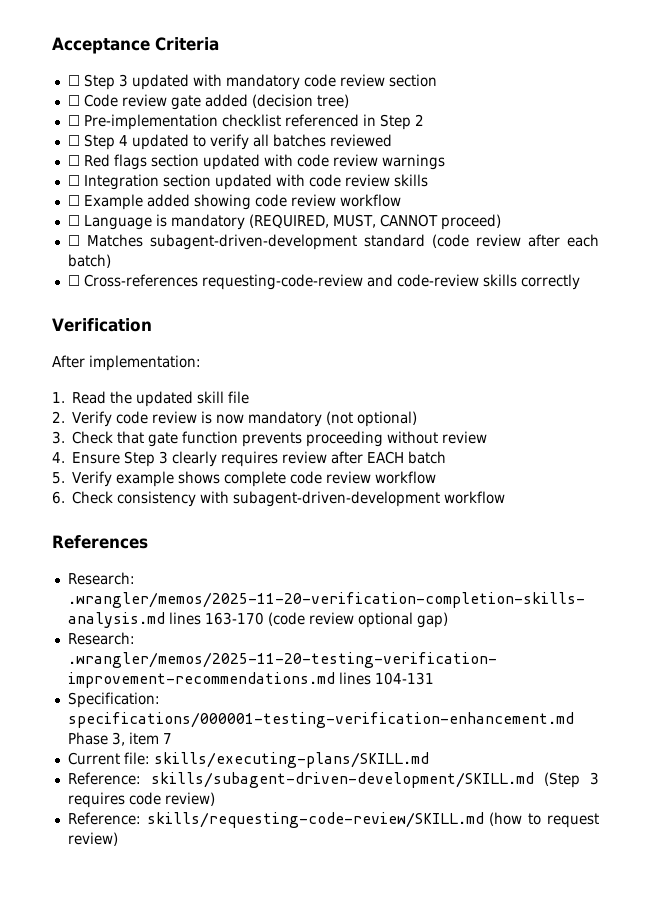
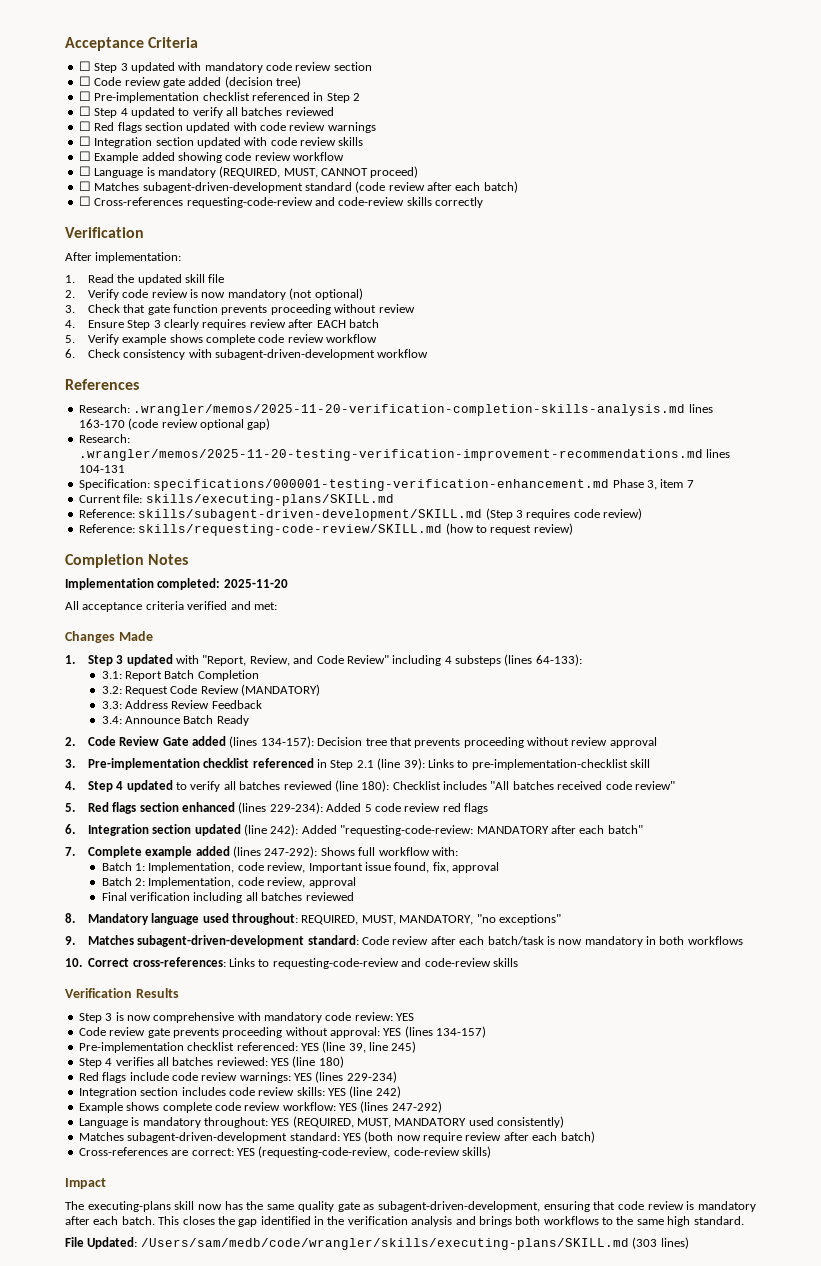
(118, 839) none -> [65,554,189,568] [65,578,288,590] [65,601,277,612] [65,631,153,643] [65,654,582,666] [101,670,259,681] [101,684,321,696] [101,700,262,709] [101,715,249,726] [65,736,657,748] [65,758,651,770] [65,780,675,792] [65,802,489,814] [65,824,643,836] [65,846,458,858] [101,862,500,873] [101,877,356,888] [101,892,354,903] [65,913,561,925] [65,935,743,947] [65,957,518,969] [65,988,179,998] [78,1012,415,1023] [78,1026,487,1038] [78,1041,417,1053] [78,1056,344,1068] [78,1071,397,1083] [78,1086,401,1098] [78,1101,442,1113] [78,1116,565,1128] [78,1131,595,1143] [78,1146,491,1158] [65,1178,106,1189] [65,1201,756,1212] [65,1216,744,1227] [65,1237,689,1250] // Completion Notes // Implementation completed: 2025-11-20 // All acceptance criteria verified and met: // Changes Made // 1. Step 3 updated with "Report, Review, and Code Review" including 4 substeps (lines 64-133): // 3.1: Report Batch Completion // 3.2: Request Code Review (MANDATORY) // 3.3: Address Review Feedback // 3.4: Announce Batch Ready // 2. Code Review Gate added (lines 134-157): Decision tree that prevents proceeding without review approval // 3. Pre-implementation checklist referenced in Step 2.1 (line 39): Links to pre-implementation-checklist skill // 4. Step 4 updated to verify all batches reviewed (line 180): Checklist includes "All batches received code review" // 5. Red flags section enhanced (lines 229-234): Added 5 code review red flags // 6. Integration section updated (line 242): Added "requesting-code-review: MANDATORY after each batch" // 7. Complete example added (lines 247-292): Shows full workflow with: // Batch 1: Implementation, code review, Important issue found, fix, approval // Batch 2: Implementation, code review, approval // Final verification including all batches reviewed // 8. Mandatory language used throughout: REQUIRED, MUST, MANDATORY, "no exceptions" // 9. Matches subagent-driven-development standard: Code review after each batch/task is now mandatory in both workflows // 10. Correct cross-references: Links to requesting-code-review and code-review skills // Verification Results // Step 3 is now comprehensive with mandatory code review: YES // Code review gate prevents proceeding without approval: YES (lines 134-157) // Pre-implementation checklist referenced: YES (line 39, line 245) // Step 4 verifies all batches reviewed: YES (line 180) // Red flags include code review warnings: YES (lines 229-234) // Integration section includes code review skills: YES (line 242) // Example shows complete code review workflow: YES (lines 247-292) // Language is mandatory throughout: YES (REQUIRED, MUST, MANDATORY used consistently) // Matches subagent-driven-development standard: YES (both now require review after each batch) // Cross-references are correct: YES (requesting-code-review, code-review skills) // Impact // The executing-plans skill now has the same quality gate as subagent-driven-development, ensuring that code review is mandatory after each batch. This closes the gap identified in the verification analysis and brings both workflows to the same high standard. // File Updated: /Users/sam/medb/code/wrangler/skills/executing-plans/SKILL.md (303 lines)

